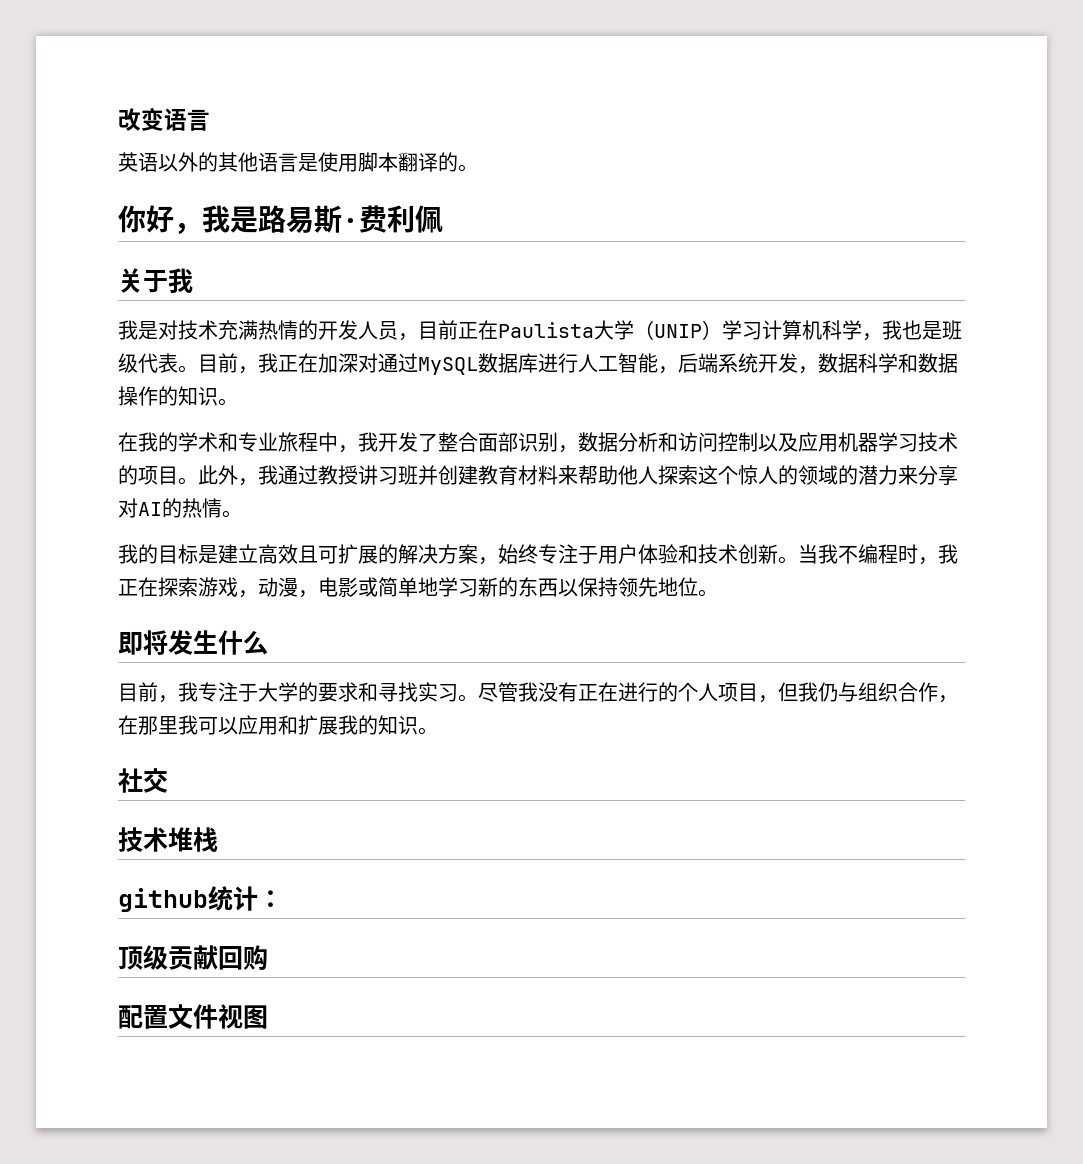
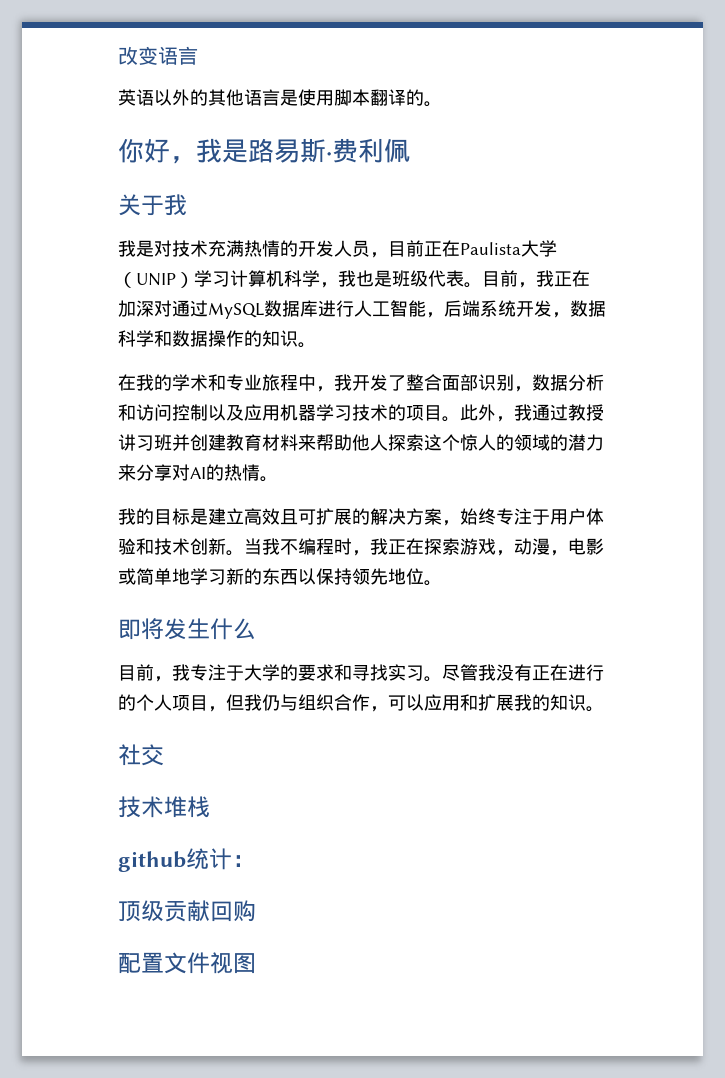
[118,715,198,735] 在那里我 -> (388, 709) none

